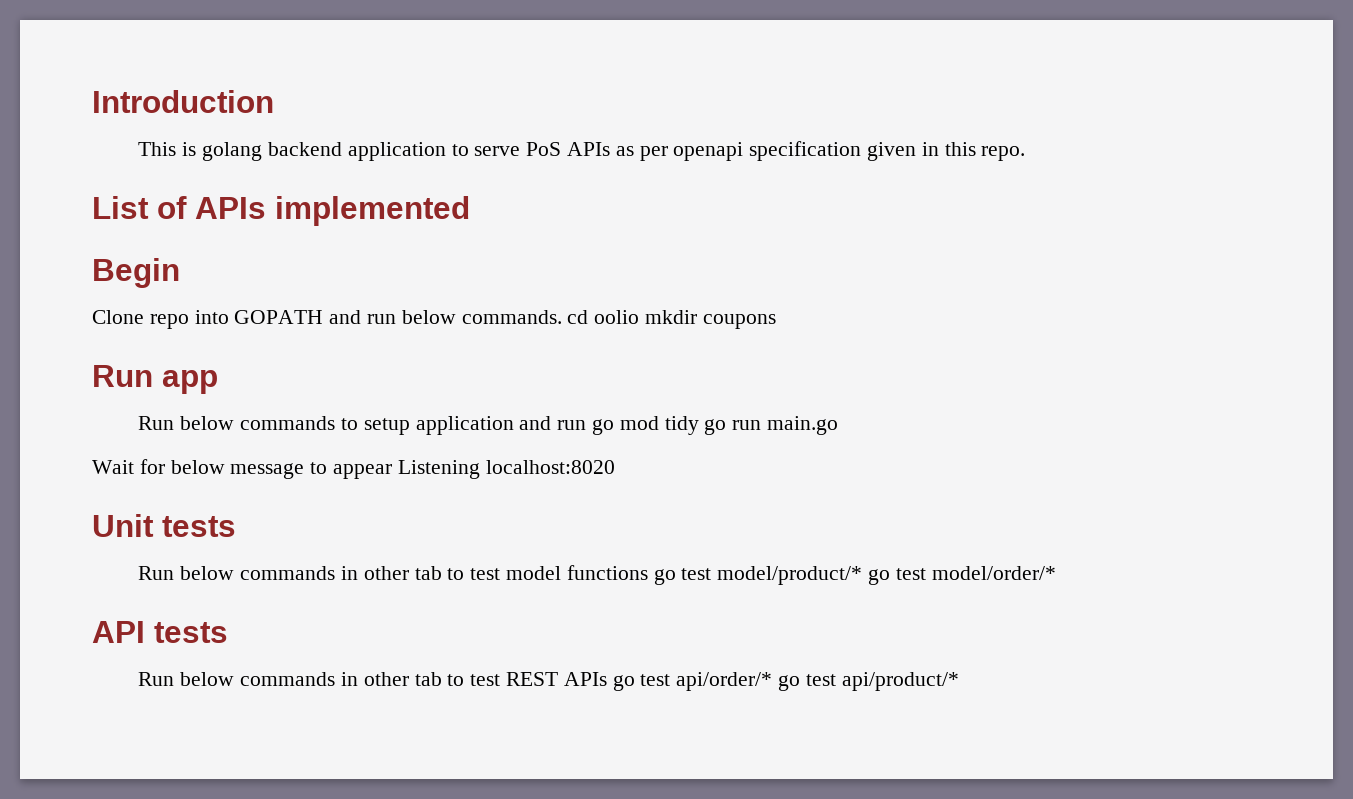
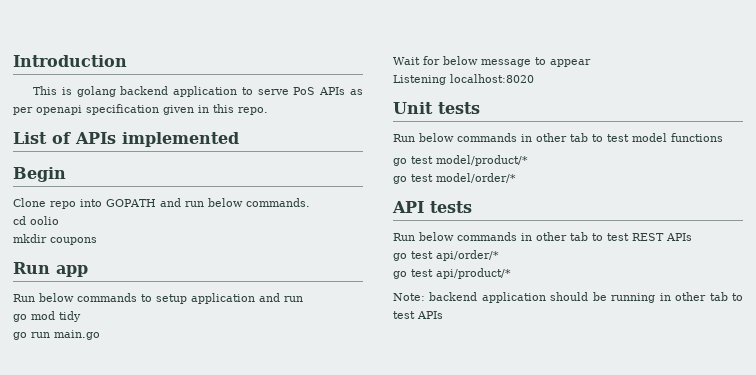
(562, 317) none -> (310, 202) //
(640, 317) none -> (59, 220) //
(587, 425) none -> (303, 299) //
(699, 425) none -> (81, 316) //
(393, 471) none -> (591, 63) //
(648, 572) none -> (723, 137) //
(863, 575) none -> (528, 160) //
(607, 679) none -> (692, 237) //
(773, 681) none -> (499, 255) //
(959, 681) none -> [393,292,744,303] [393,311,443,319] // Note: backend application should be running in other tab to test APIs

